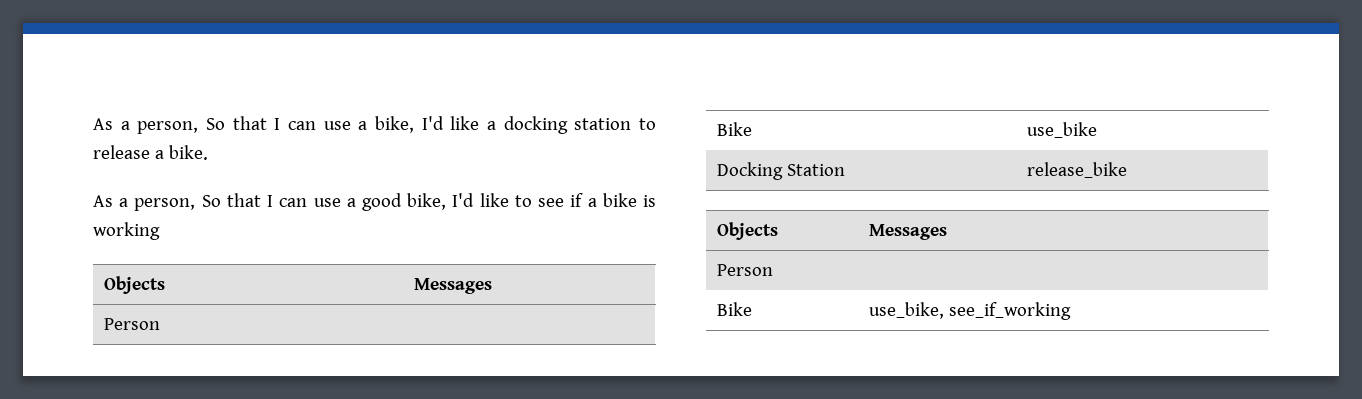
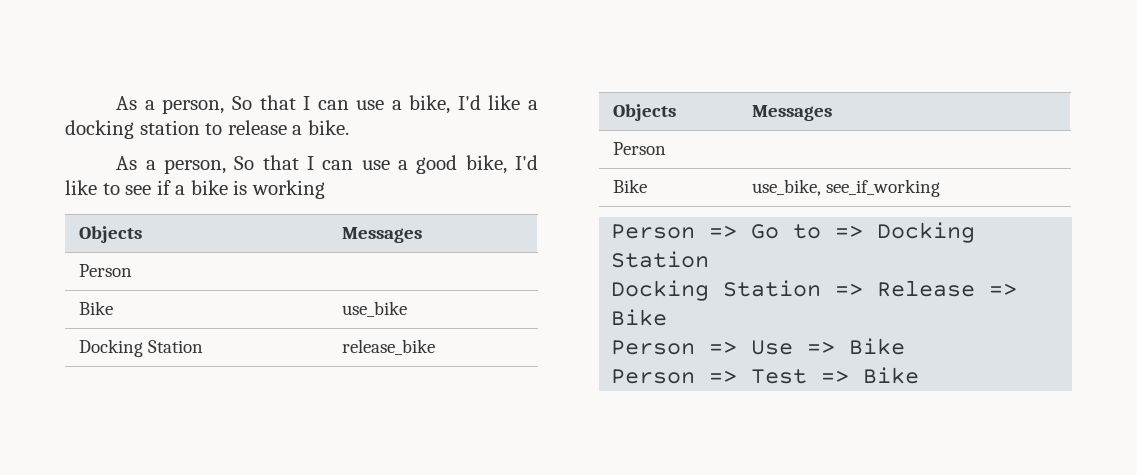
(1072, 311) none -> [611,222,976,243] [611,251,710,268] [611,280,1018,301] [611,309,668,326] [611,338,906,355] [611,367,920,384] // Person => Go to => Docking Station // Docking Station => Release => Bike // Person => Use => Bike // Person => Test => Bike

